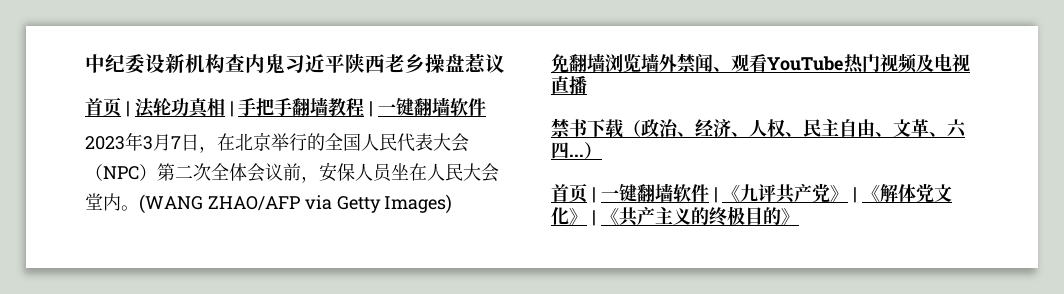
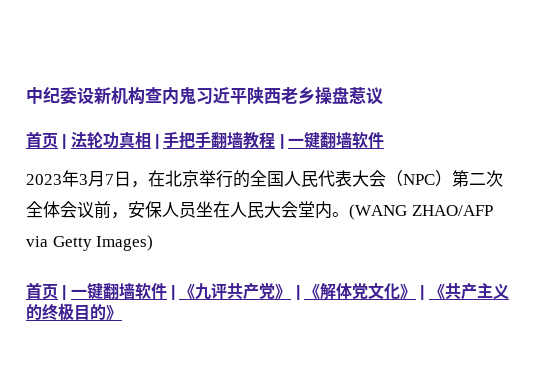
[551,53,970,74] [551,76,587,94] [551,118,967,138] [551,141,602,159] // 免翻墙浏览墙外禁闻、观看YouTube热门视频及电视直播 // 禁书下载（政治、经济、人权、民主自由、文革、六四...） -> (154, 243) none

